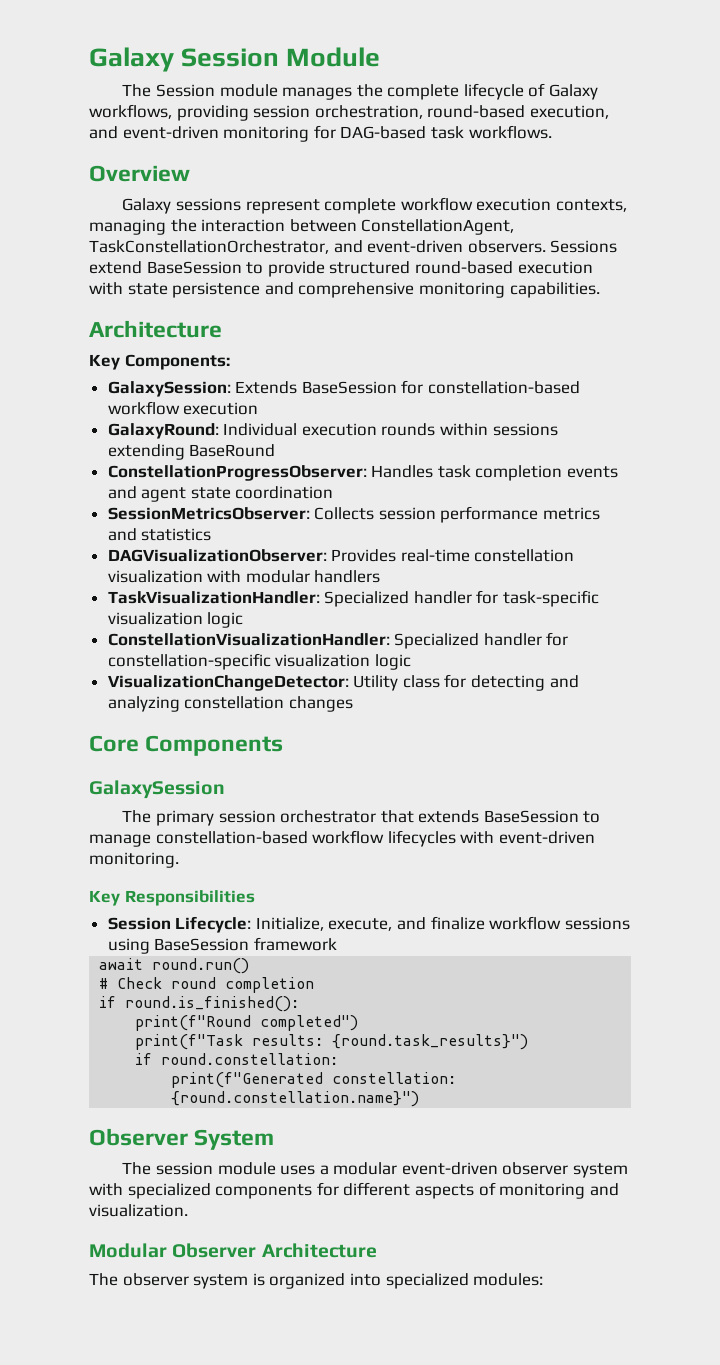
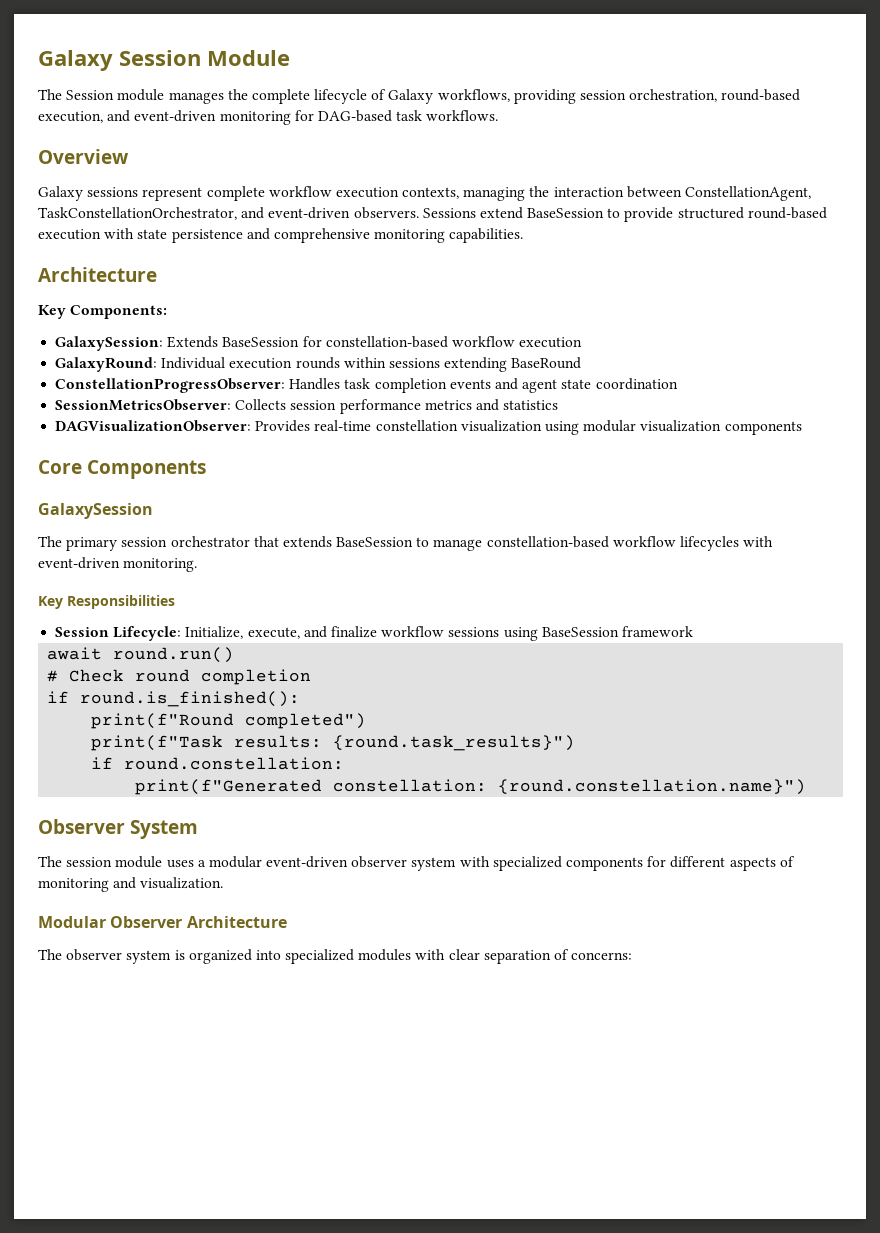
[207,570,381,583] [107,590,600,607] [107,612,244,628] [107,632,569,649] [107,653,411,670] [107,674,579,691] [107,696,353,712] with modular handlers // TaskVisualizationHandler: Specialized handler for task-specific visualization logic // ConstellationVisualizationHandler: Specialized handler for constellation-specific visualization logic // VisualizationChangeDetector: Utility class for detecting and analyzing constellation changes -> [544,420,802,435] using modular visualization components
[473,1273,544,1286] modules: -> [358,949,633,964] modules with clear separation of concerns:

